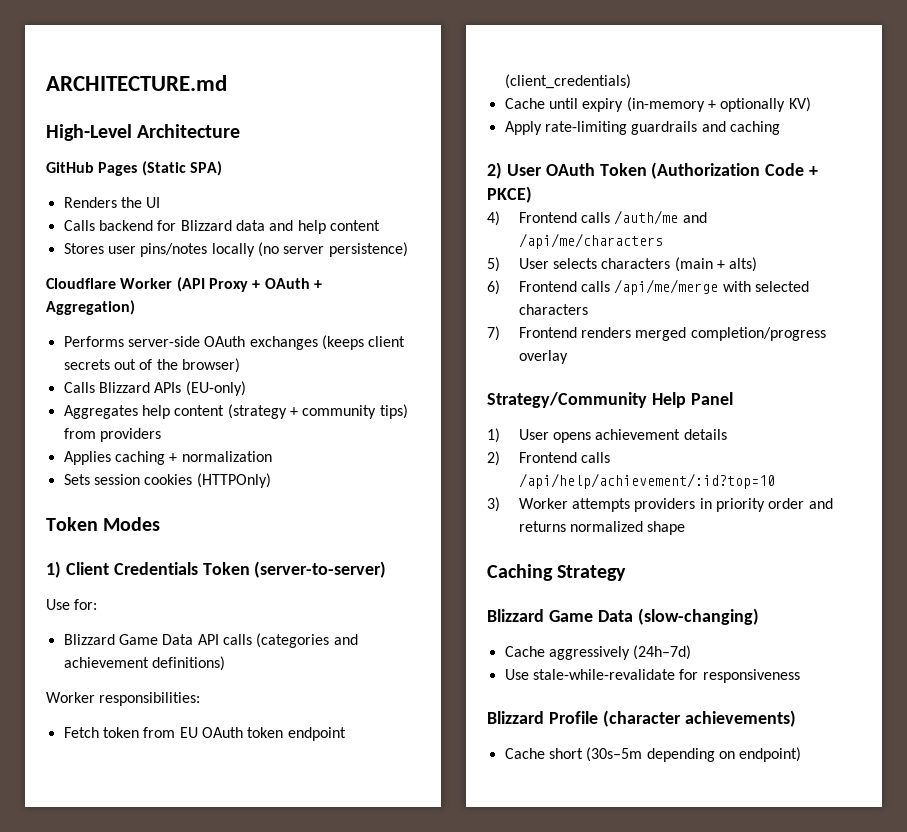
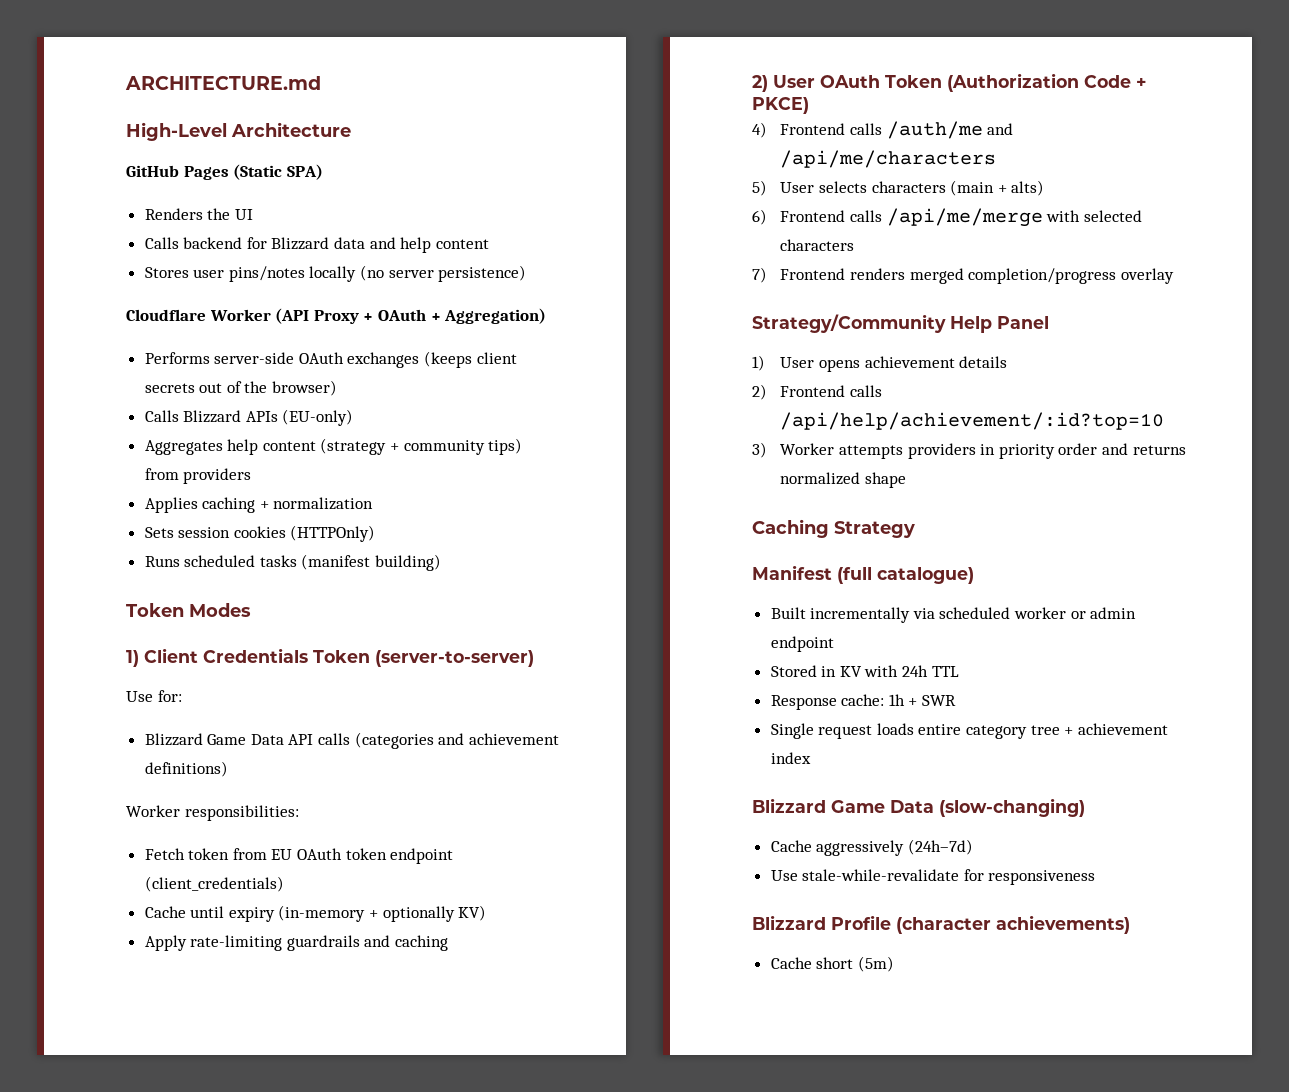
(271, 480) none -> [144,554,442,571] // Runs scheduled tasks (manifest building)
(627, 573) none -> [752,565,974,584] [770,607,1137,623] [770,636,834,652] [770,665,959,677] [770,694,957,710] [770,723,1168,739] [770,752,811,764] // Manifest (full catalogue) // Built incrementally via scheduled worker or admin endpoint // Stored in KV with 24h TTL // Response cache: 1h + SWR // Single request loads entire category tree + achievement index
[586,747,802,762] (30s–5m depending on endpoint) -> [857,956,894,972] (5m)

